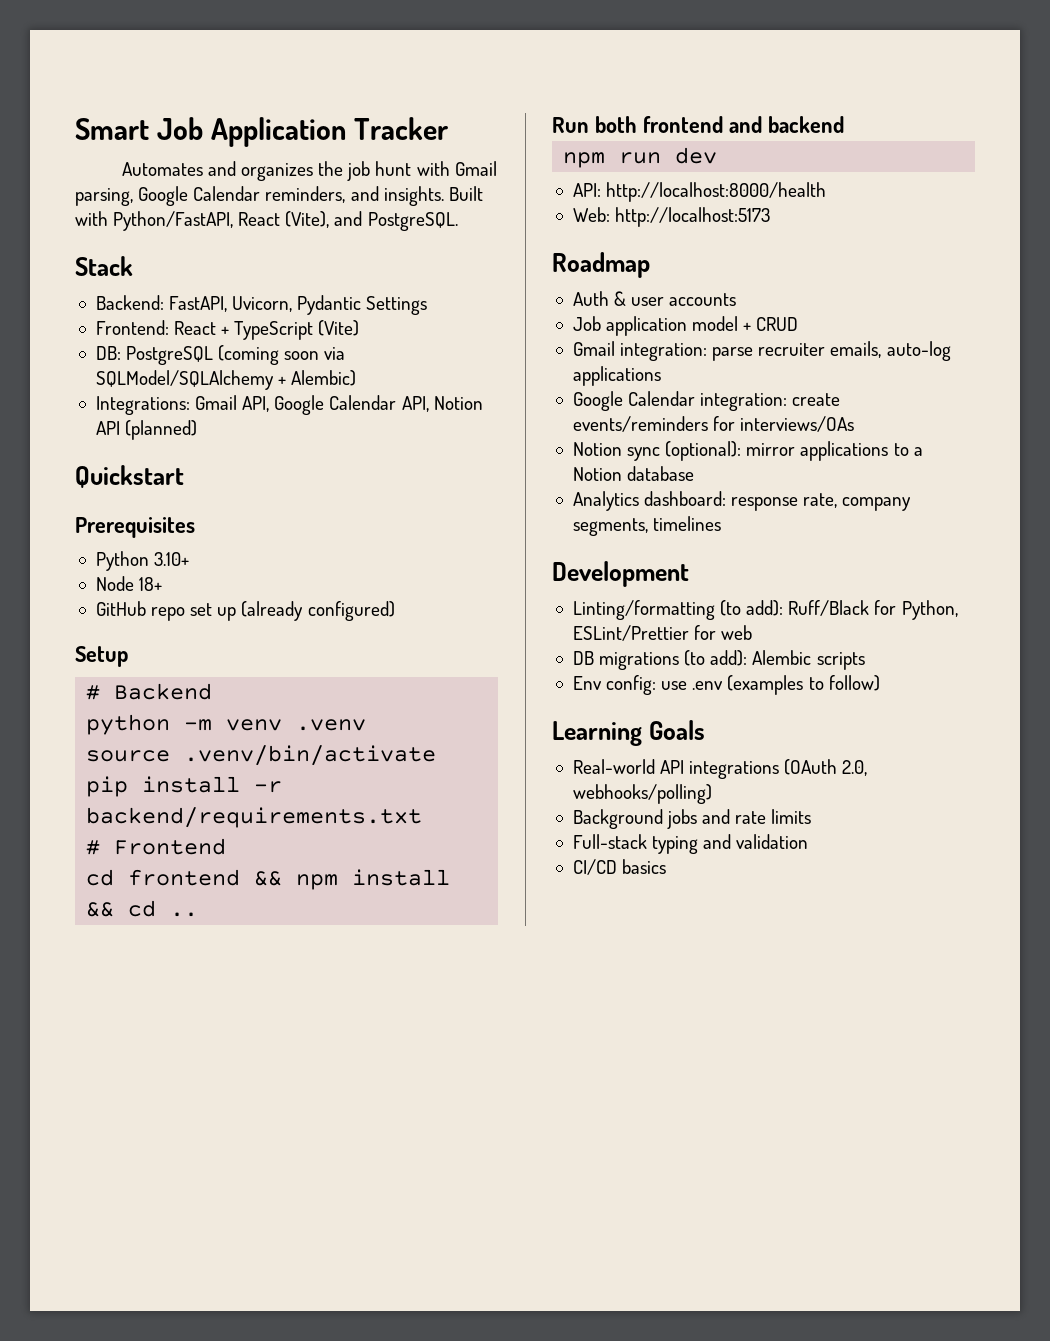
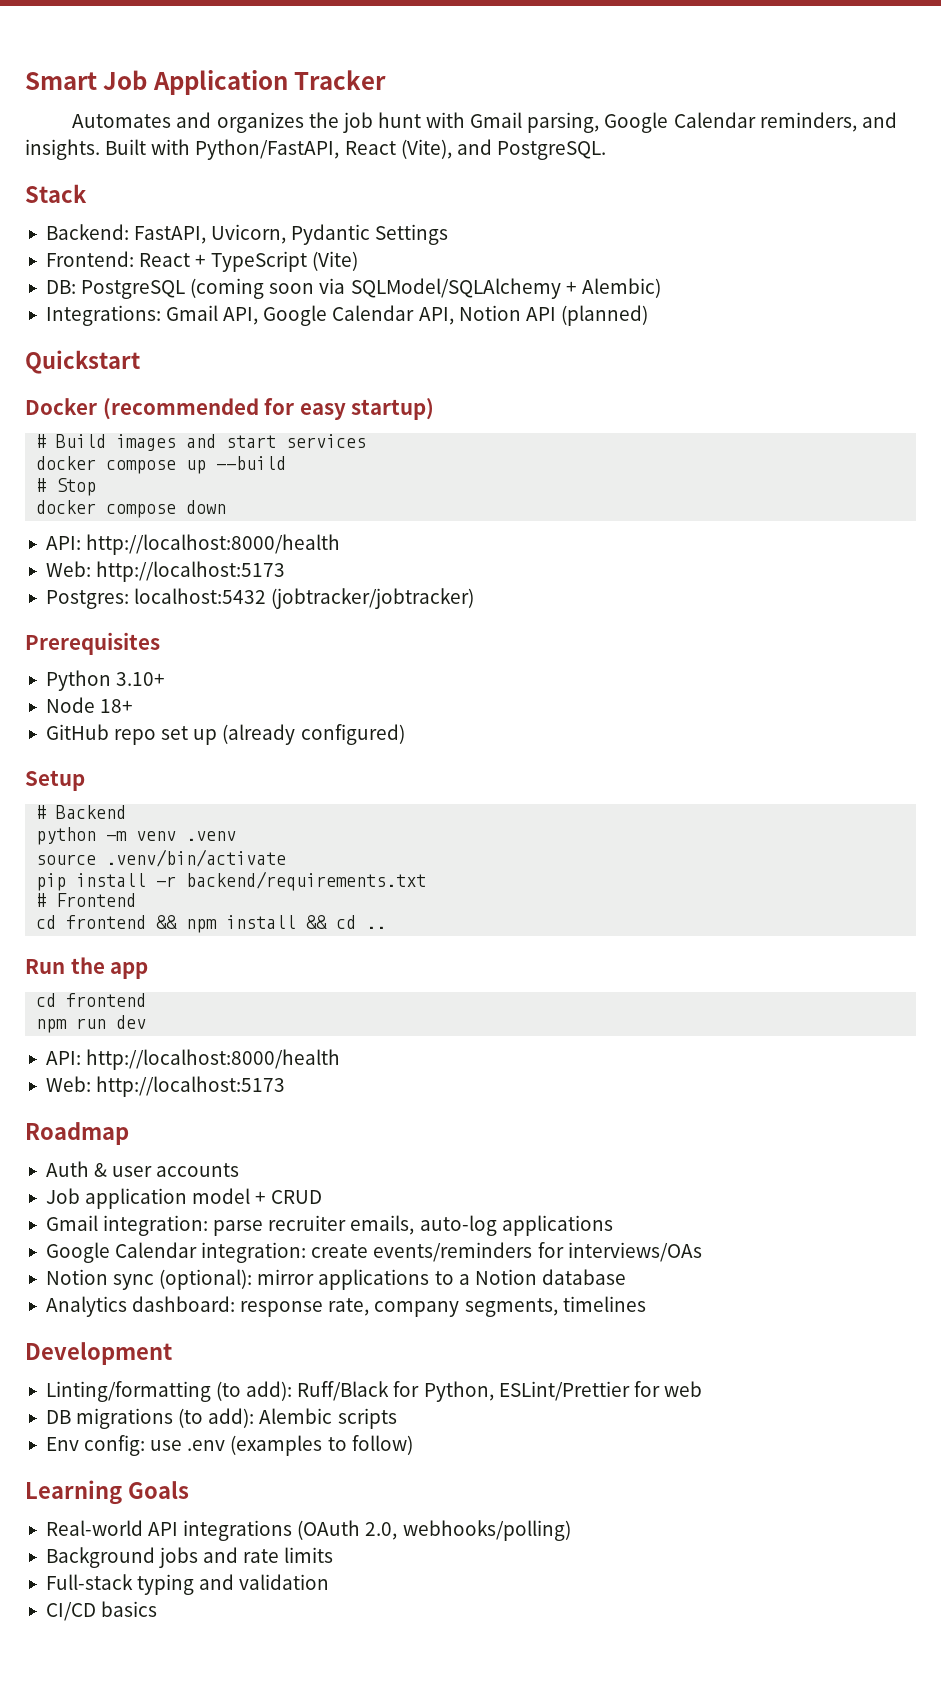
(184, 476) none -> [25,398,435,420] [36,434,367,451] [36,456,287,474] [36,478,97,496] [36,500,227,518] [45,534,341,555] [45,561,286,582] [45,588,475,609] // Docker (recommended for easy startup) // # Build images and start services // docker compose up --build // # Stop // docker compose down // API: http://localhost:8000/health // Web: http://localhost:5173 // Postgres: localhost:5432 (jobtracker/jobtracker)
[594,116,844,133] both frontend and backend -> [70,957,149,979] [36,993,147,1007] the app // cd frontend

